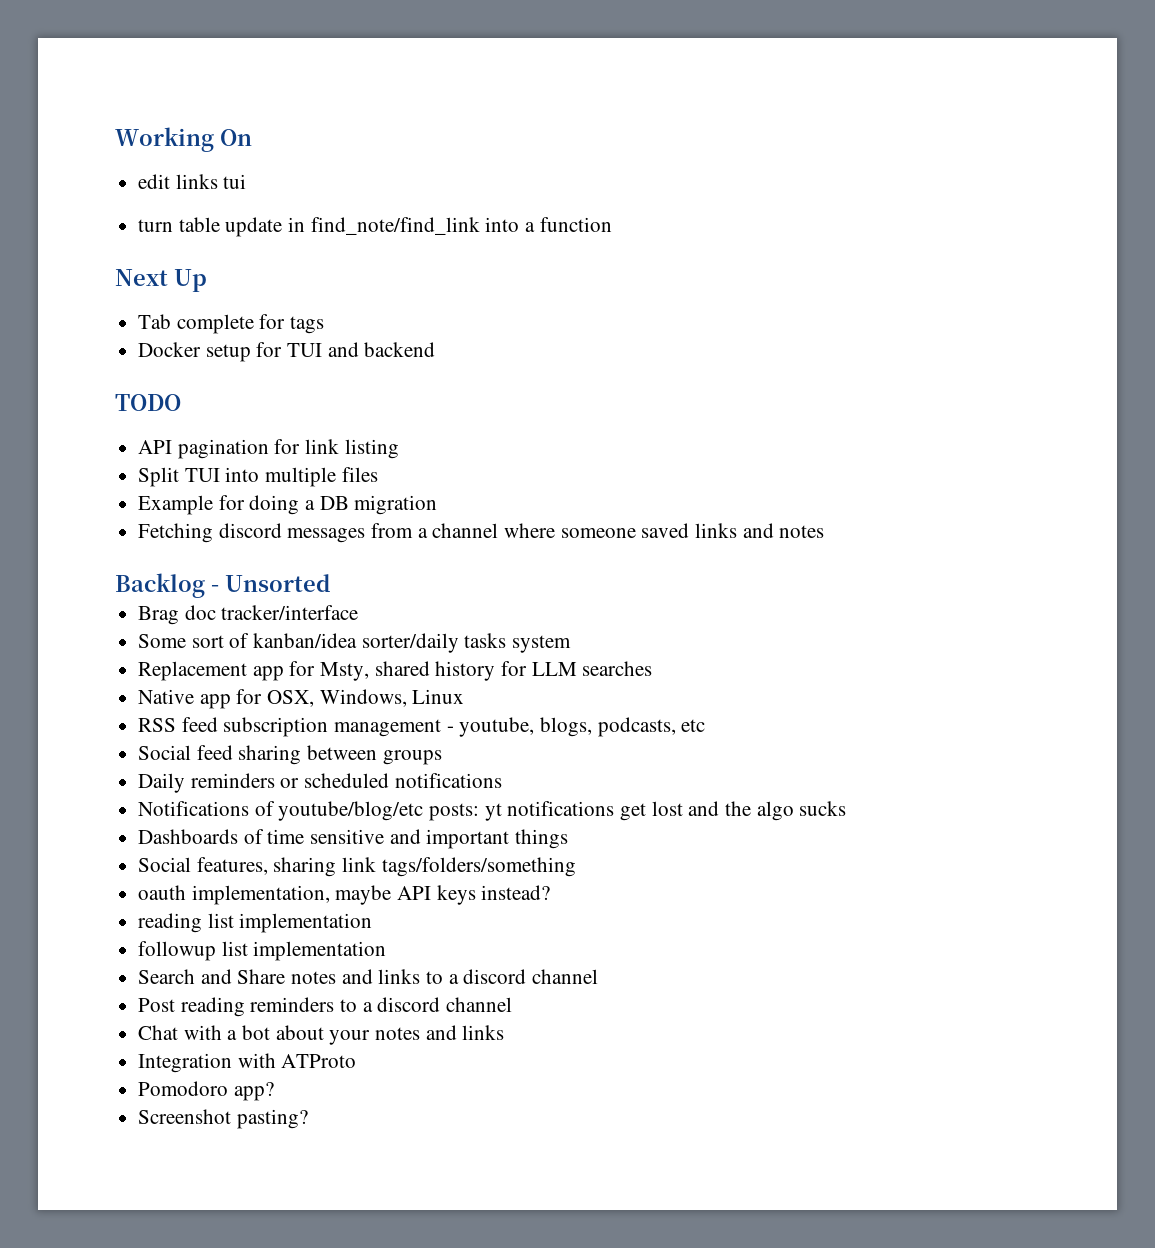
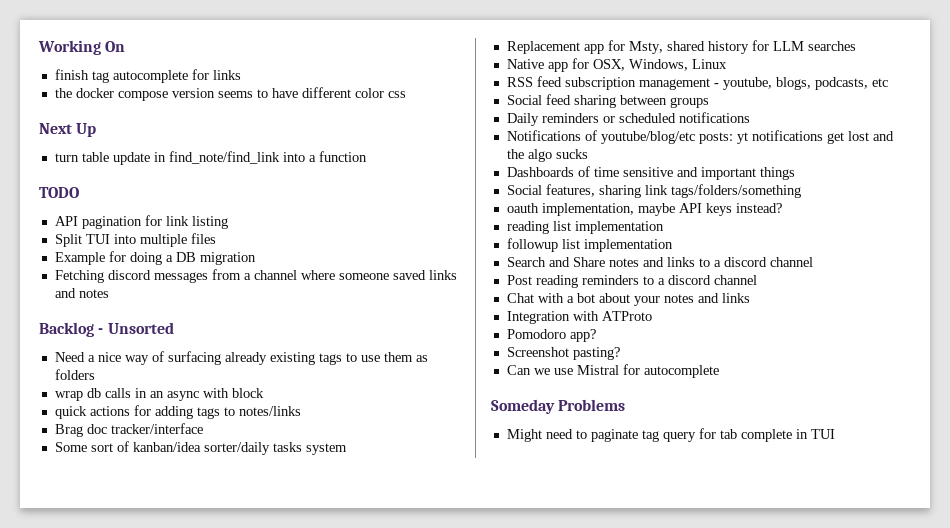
[138,174,247,189] edit links tui -> [54,69,241,83] [54,87,406,101] [39,123,97,137] finish tag autocomplete for links // the docker compose version seems to have different color css // Next Up
[115,269,207,292] [138,314,325,334] [138,342,436,362] // Next Up // Tab complete for tags // Docker setup for TUI and backend -> (367, 156) none
(330, 583) none -> [54,351,428,365] [54,369,95,380] [54,388,264,401] [54,405,301,419] // Need a nice way of surfacing already existing tags to use them as folders // wrap db calls in an async with block // quick actions for adding tags to notes/links
(308, 1119) none -> [506,364,719,378] [491,399,626,414] [506,428,835,442] // Can we use Mistral for autocomplete // Someday Problems // Might need to paginate tag query for tab complete in TUI

